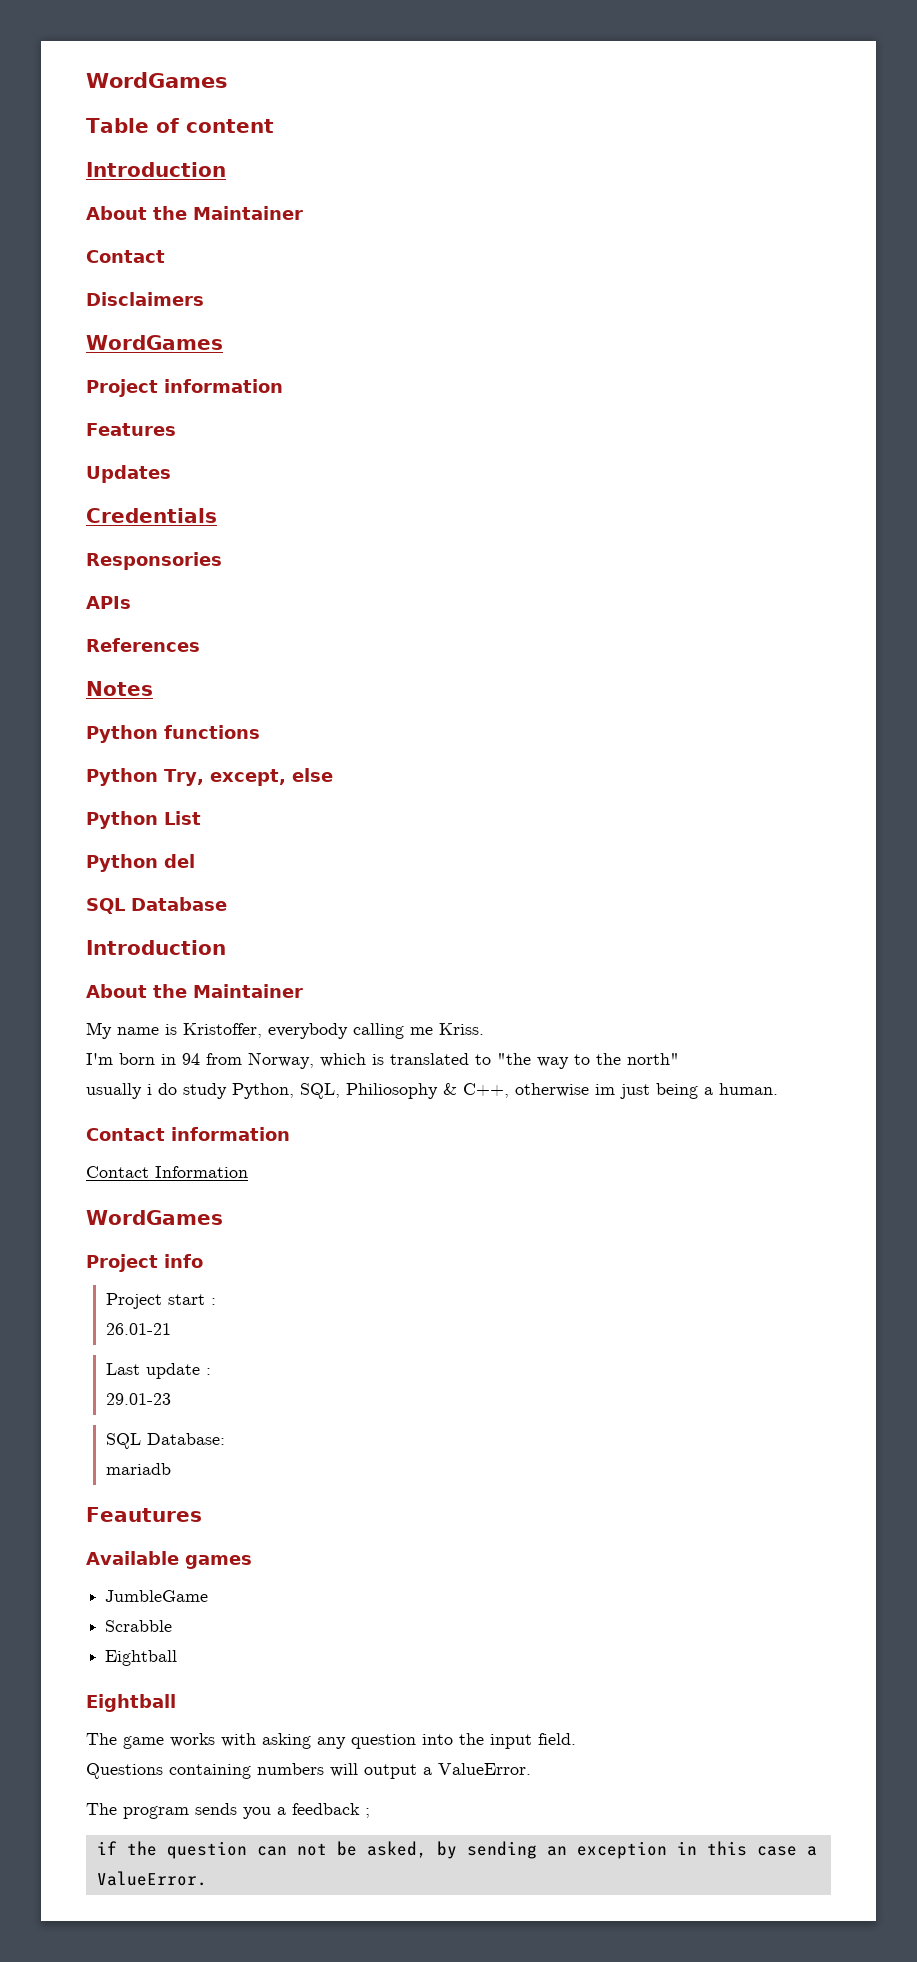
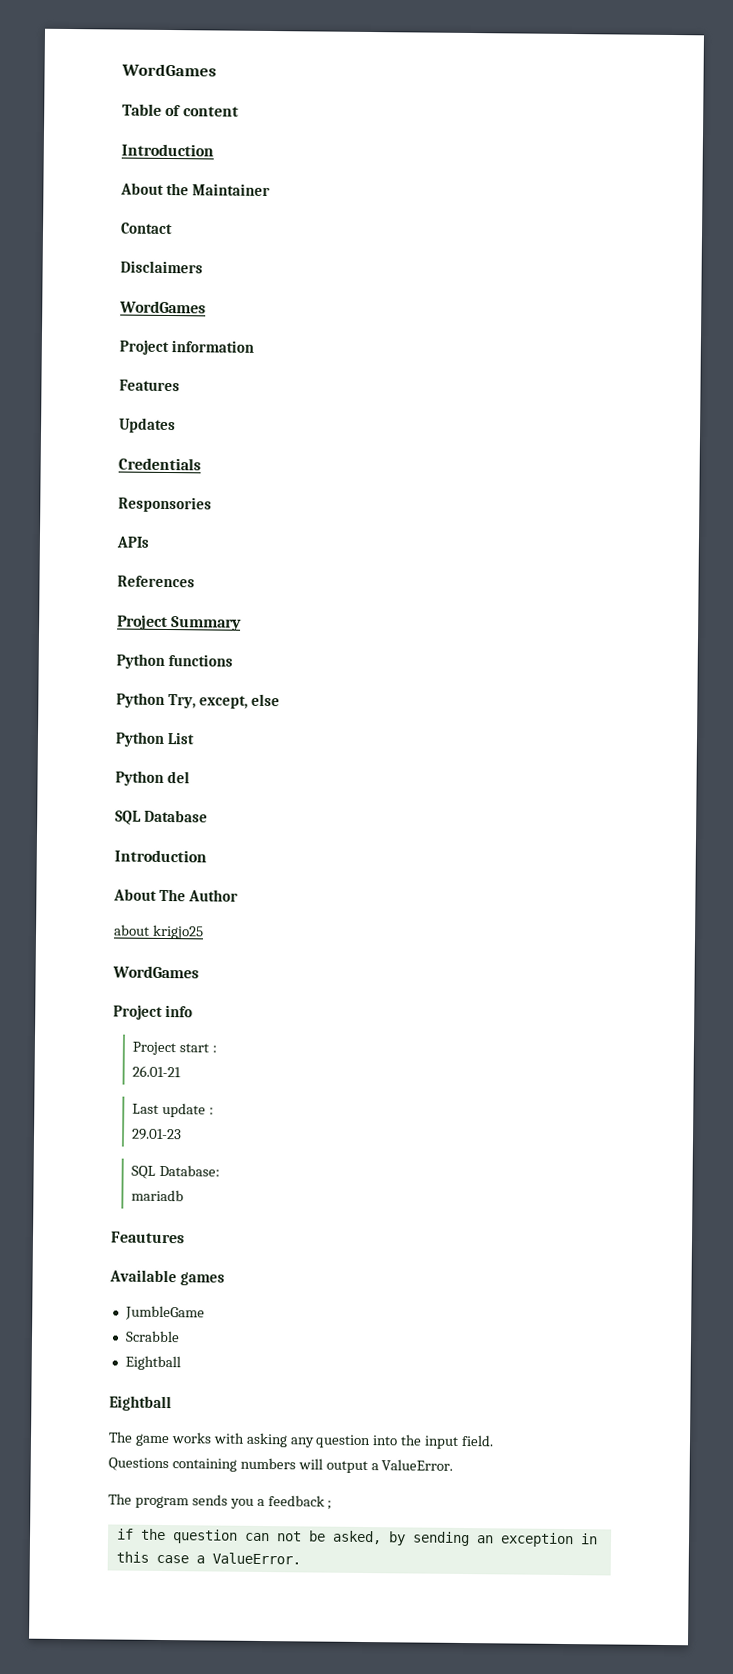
[86,681,153,696] Notes -> [117,614,243,631] Project Summary
[153,984,303,998] [86,1022,484,1039] [86,1052,679,1069] [86,1083,778,1099] [86,1127,290,1141] [86,1166,248,1178] the Maintainer // My name is Kristoffer, everybody calling me Kriss. // I'm born in 94 from Norway, which is translated to "the way to the north" // usually i do study Python, SQL, Philiosophy & C++, otherwise im just being a human. // Contact information // Contact Information -> [159,888,239,902] [114,924,204,940] The Author // about krigjo25

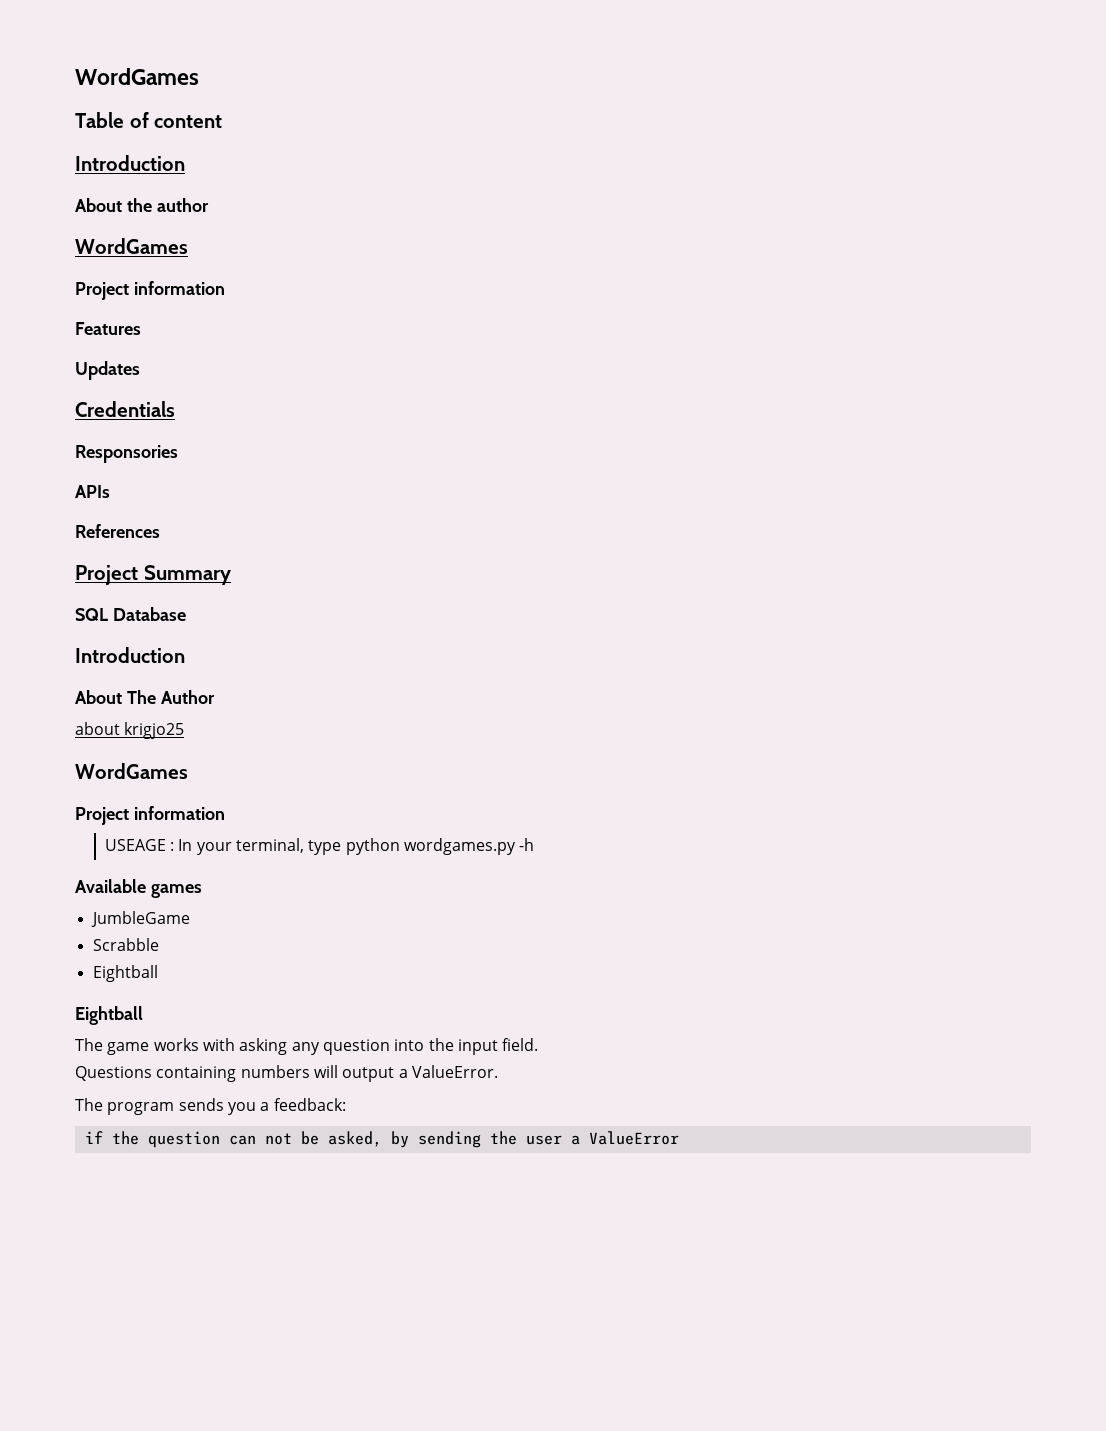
[192,183,271,197] [120,222,173,235] [120,260,203,274] Maintainer // Contact // Disclaimers -> [156,198,209,212] author
[116,653,234,669] [116,692,281,709] [115,731,196,747] [115,770,191,786] // Python functions // Python Try, except, else // Python List // Python del -> (231, 575) none
[165,1005,194,1018] [132,1041,218,1056] [132,1065,182,1078] [132,1102,215,1118] [131,1128,183,1141] [131,1164,221,1179] [131,1189,185,1202] [110,1231,185,1244] info // Project start : // 26.01-21 // Last update : // 29.01-23 // SQL Database: // mariadb // Feautures -> [133,806,225,820] [104,838,535,855] information // USEAGE : In your terminal, type python wordgames.py -h
[267,1495,333,1510] feedback ; -> [273,1098,346,1111] feedback:
[475,1532,598,1548] [115,1551,301,1565] an exception in this case a ValueError. -> [489,1131,679,1145] the user a ValueError

